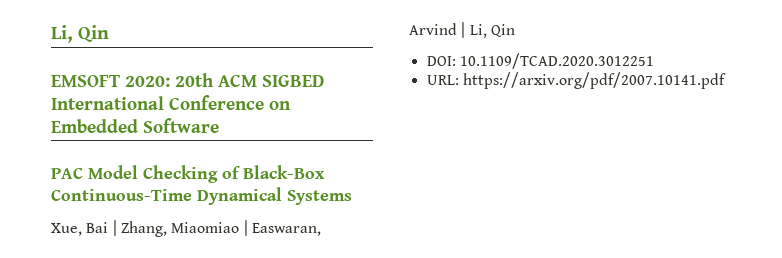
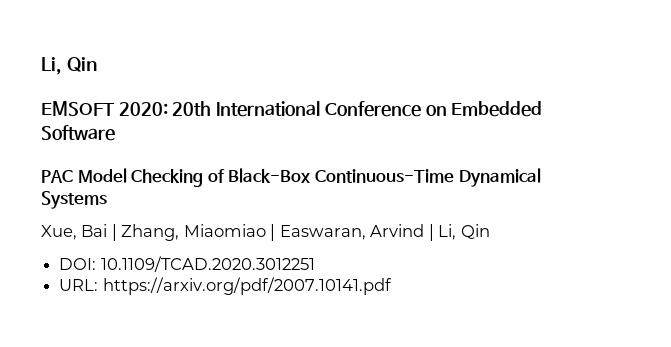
[218,74,324,87] ACM SIGBED -> (212, 108) none

